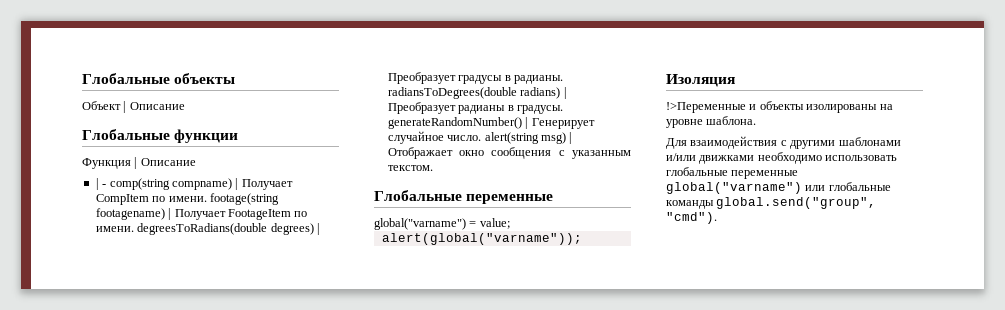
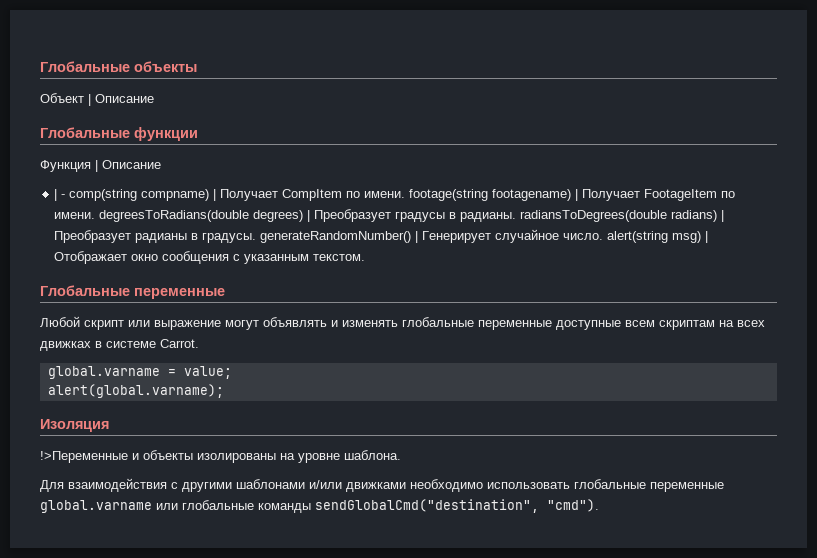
[374,218,466,230] global("varname") -> [40,316,765,330] [40,339,199,351] [47,366,160,379] Любой скрипт или выражение могут объявлять и изменять глобальные переменные доступные всем скриптам на всех движках в системе Carrot. // global.varname
[381,233,582,245] alert(global("varname")); -> [47,384,224,398] alert(global.varname);
[666,182,802,194] global("varname") -> [40,500,152,513] global.varname
[716,197,877,209] global.send("group", -> [315,499,539,513] sendGlobalCmd("destination",

